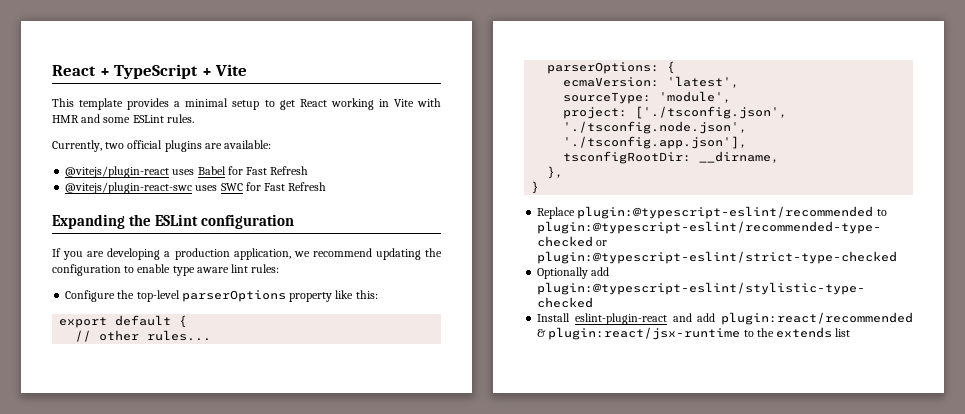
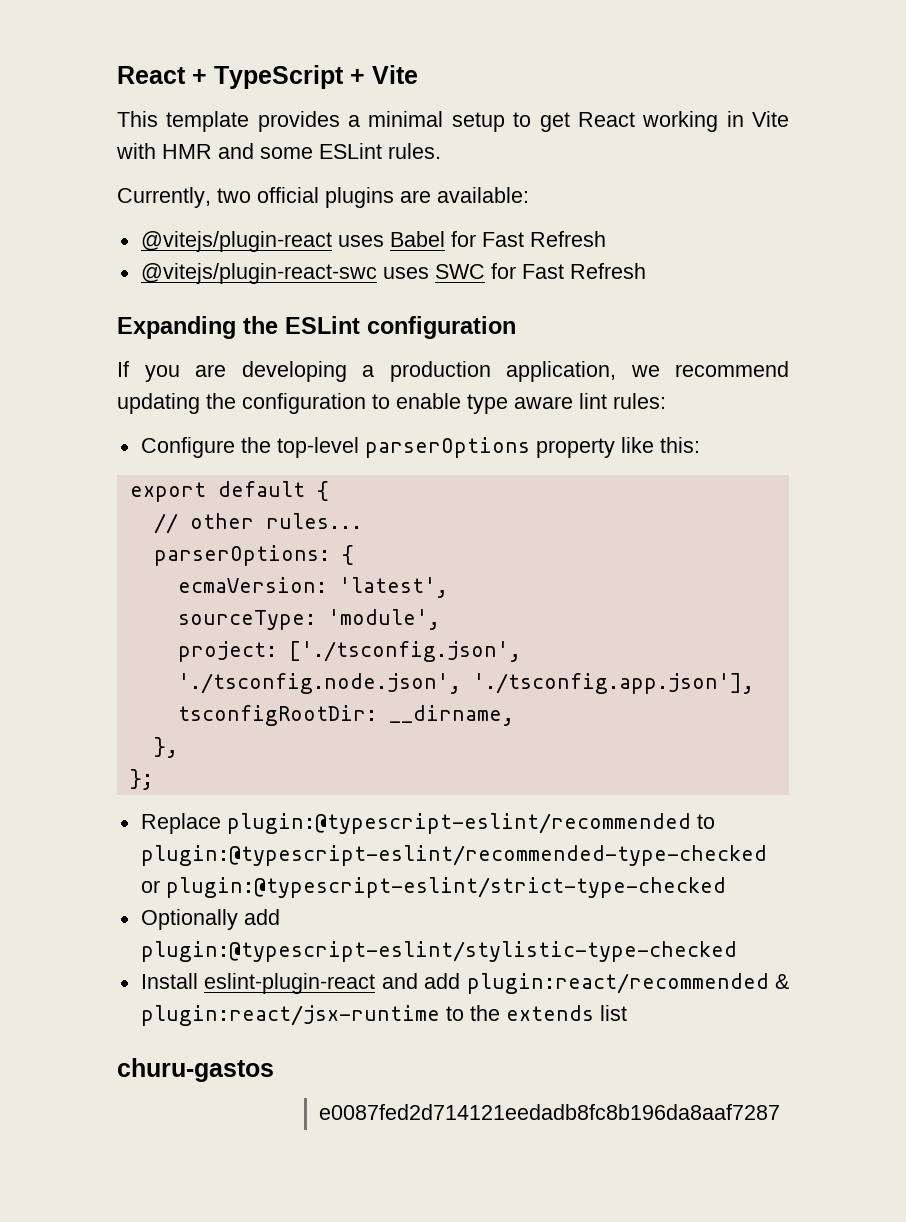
[531,181,540,194] } -> [129,769,153,790] };
(851, 332) none -> [117,1058,274,1082] [318,1104,780,1120] // churu-gastos // e0087fed2d714121eedadb8fc8b196da8aaf7287

